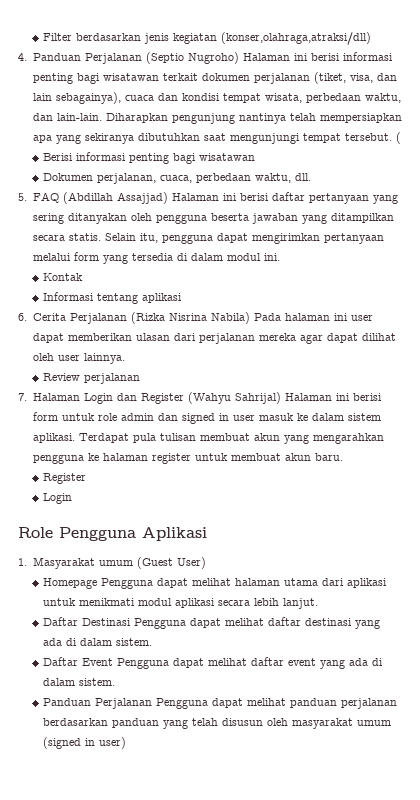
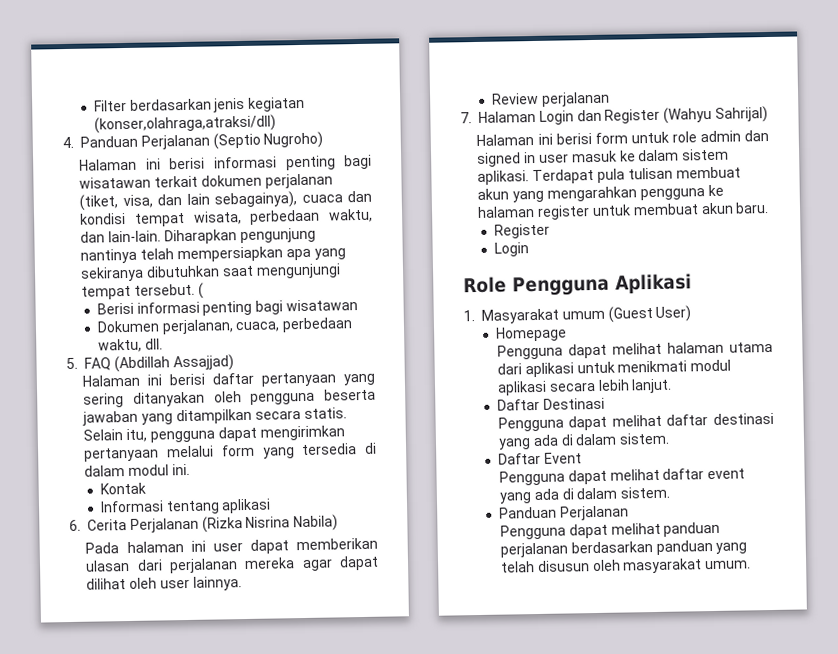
(239, 58) none -> (324, 140) //
(168, 198) none -> (234, 363) //
(250, 318) none -> (339, 523) //
(281, 398) none -> (768, 114) //
(98, 583) none -> (567, 334) //
(132, 622) none -> (605, 403) //
(114, 662) none -> (582, 458) //
(153, 703) none -> (629, 513) //
[357,720,392,726] [43,737,127,749] umum (signed in user) -> [705,560,752,570] umum.

